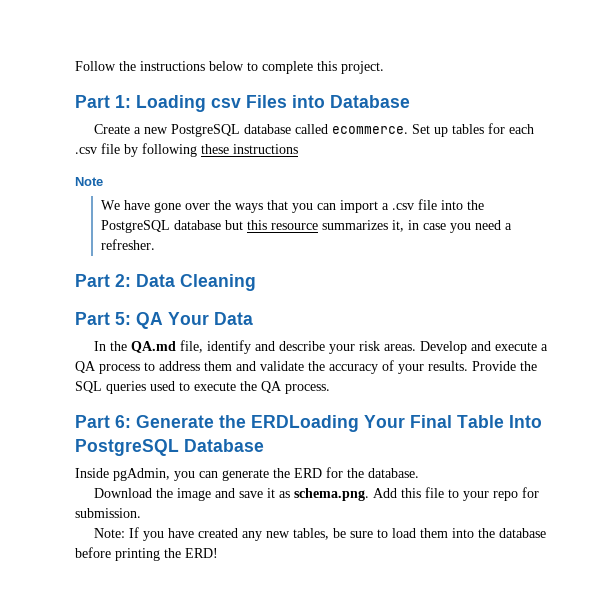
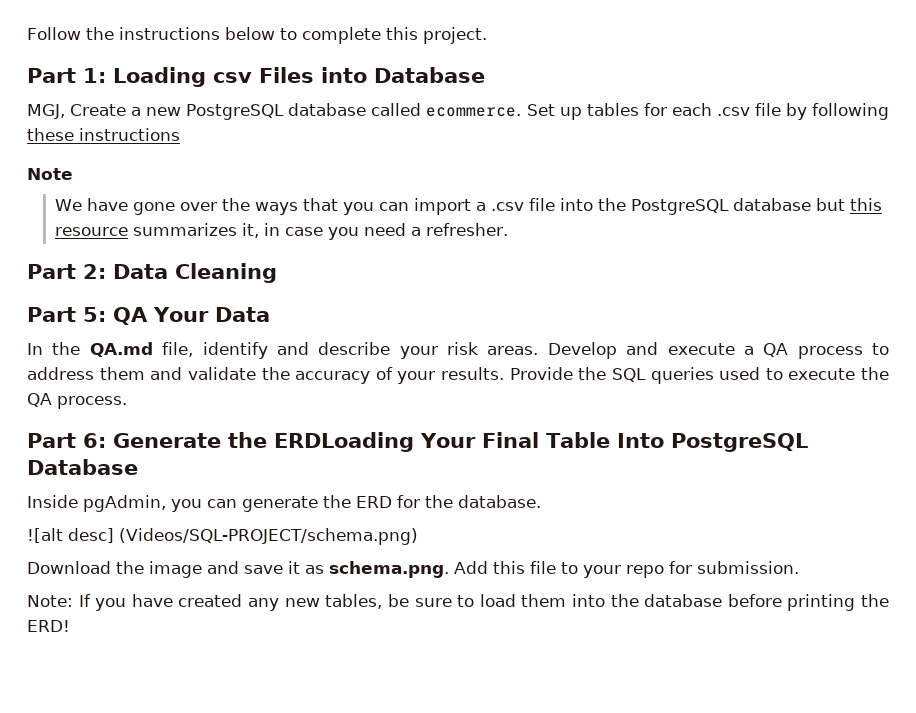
(410, 101) none -> [27,104,65,119] MGJ,
(419, 473) none -> [27,528,418,545] // ![alt desc] (Videos/SQL-PROJECT/schema.png)

